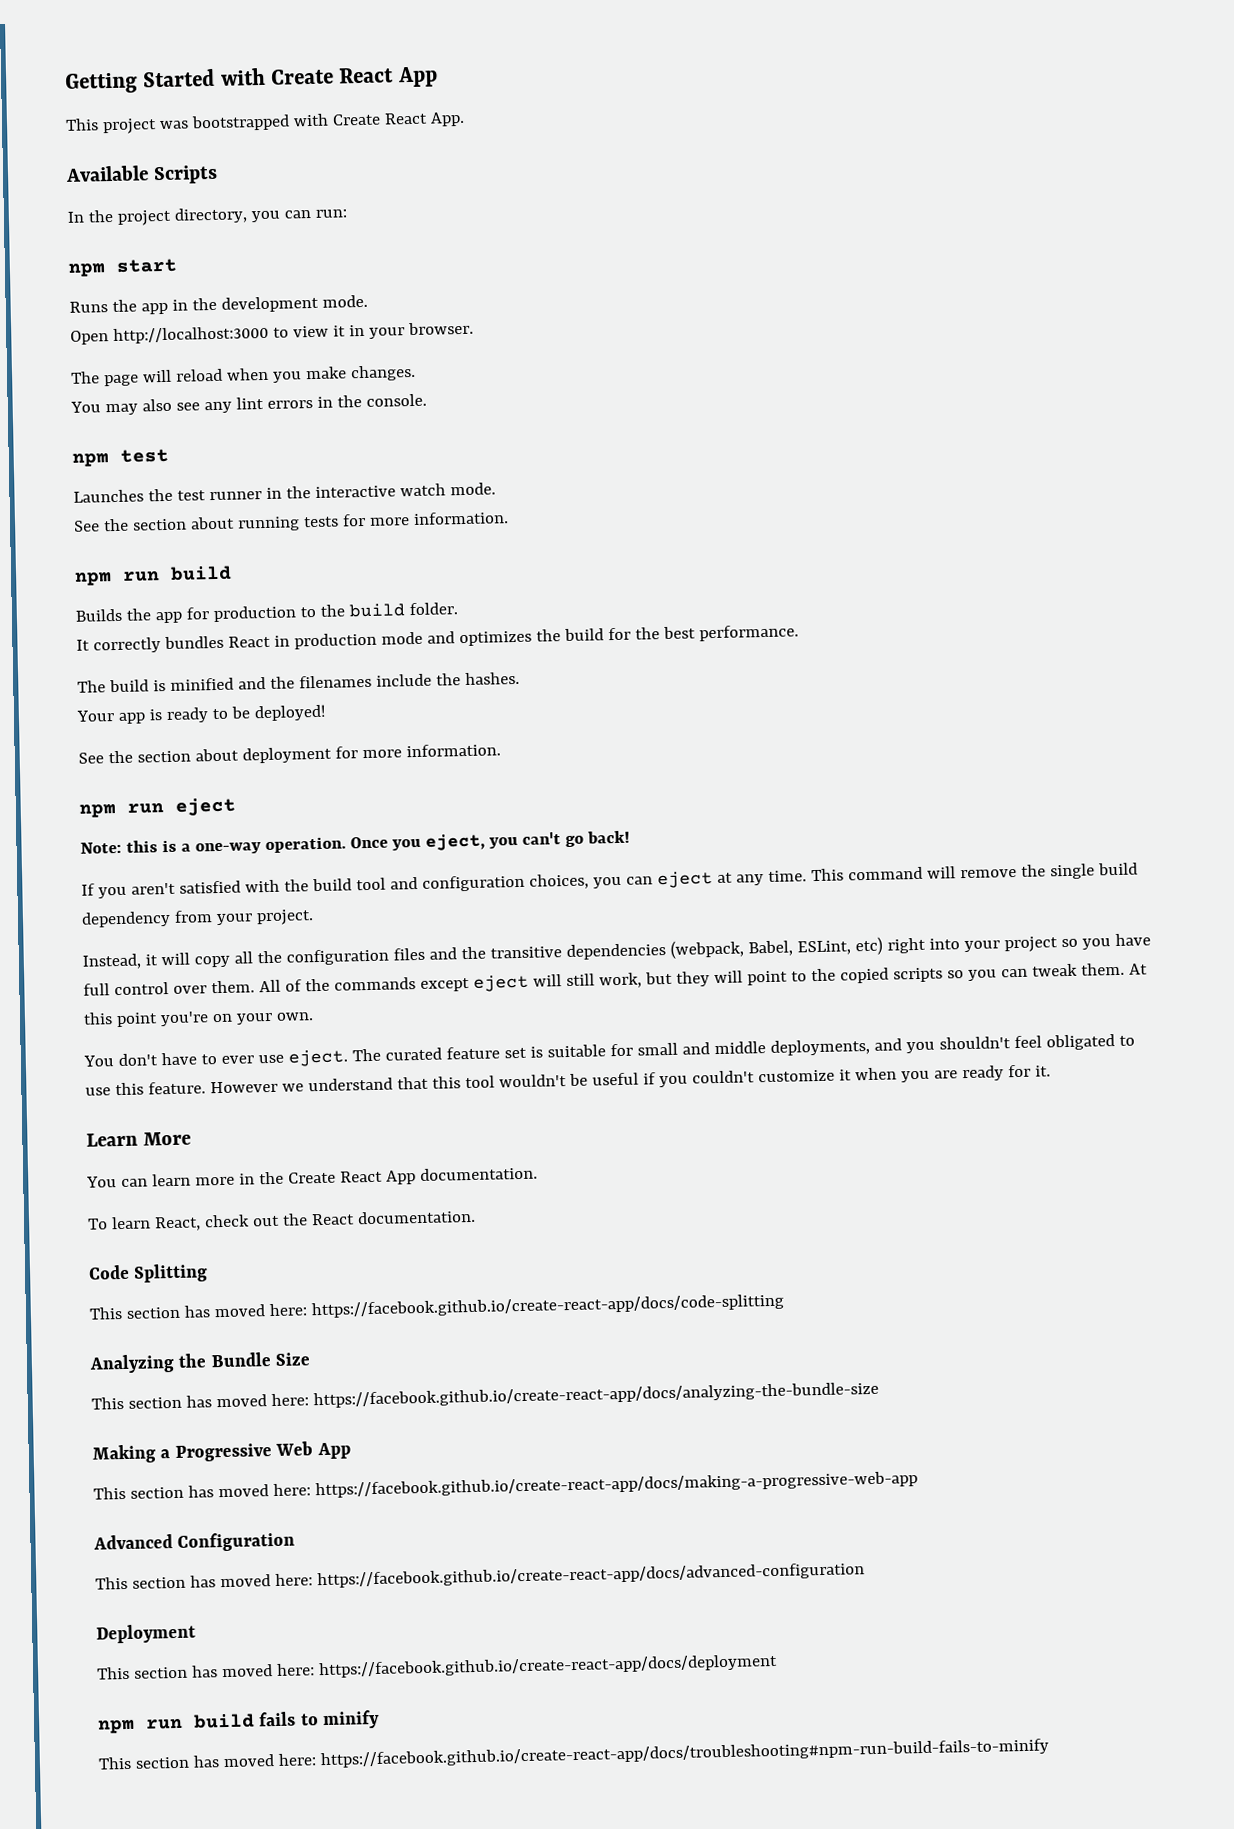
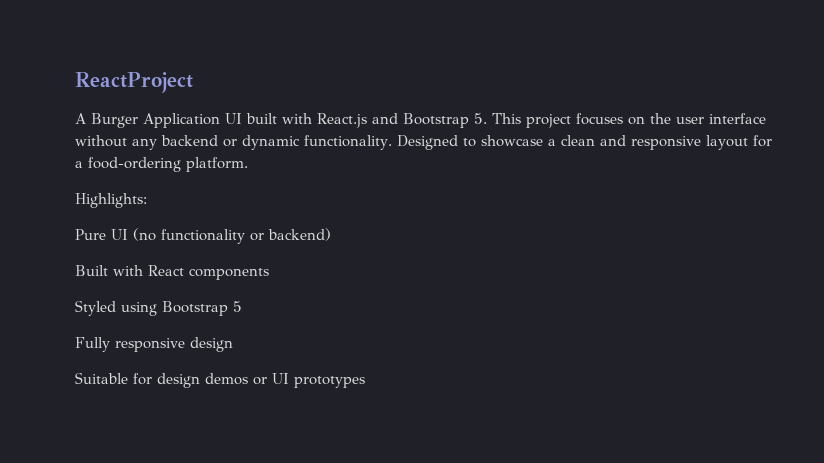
[65,66,438,94] [65,111,465,135] [65,164,218,185] [67,207,347,226] [68,258,178,277] [69,294,368,315] [70,321,474,345] [70,364,416,387] [70,393,427,416] [72,448,169,467] [73,482,496,503] [73,511,509,532] [75,565,232,586] [75,602,458,624] [76,624,799,654] [77,671,520,693] [76,704,327,724] [78,743,501,764] [79,797,236,818] [80,830,630,855] [81,862,1138,899] [81,909,314,928] [82,933,1151,970] [83,962,1148,996] [83,1011,314,1028] [83,1034,1135,1067] [85,1064,1051,1096] [86,1131,191,1147] [86,1166,538,1188] [87,1209,476,1232] [88,1263,209,1283] [89,1293,784,1320] [89,1352,311,1374] [91,1381,879,1410] [92,1441,351,1464] [93,1471,918,1500] [93,1531,296,1552] [95,1562,865,1590] [96,1623,196,1644] [97,1653,778,1680] [98,1709,381,1734] [98,1738,1049,1770] Getting Started with Create React App // This project was bootstrapped with Create React App. // Available Scripts // In the project directory, you can run: // npm start // Runs the app in the development mode. // Open http://localhost:3000 to view it in your browser. // The page will reload when you make changes. // You may also see any lint errors in the console. // npm test // Launches the test runner in the interactive watch mode. // See the section about running tests for more information. // npm run build // Builds the app for production to the build folder. // It correctly bundles React in production mode and optimizes the build for the best performance. // The build is minified and the filenames include the hashes. // Your app is ready to be deployed! // See the section about deployment for more information. // npm run eject // Note: this is a one-way operation. Once you eject, you can't go back! // If you aren't satisfied with the build tool and configuration choices, you can eject at any time. This command will remove the single build dependency from your project. // Instead, it will copy all the configuration files and the transitive dependencies (webpack, Babel, ESLint, etc) right into your project so you have full control over them. All of the commands except eject will still work, but they will point to the copied scripts so you can tweak them. At this point you're on your own. // You don't have to ever use eject. The curated feature set is suitable for small and middle deployments, and you shouldn't feel obligated to use this feature. However we understand that this tool wouldn't be useful if you couldn't customize it when you are ready for it. // Learn More // You can learn more in the Create React App documentation. // To learn React, check out the React documentation. // Code Splitting // This section has moved here: https://facebook.github.io/create-react-app/docs/code-splitting // Analyzing the Bundle Size // This section has moved here: https://facebook.github.io/create-react-app/docs/analyzing-the-bundle-size // Making a Progressive Web App // This section has moved here: https://facebook.github.io/create-react-app/docs/making-a-progressive-web-app // Advanced Configuration // This section has moved here: https://facebook.github.io/create-react-app/docs/advanced-configuration // Deployment // This section has moved here: https://facebook.github.io/create-react-app/docs/deployment // npm run build fails to minify // This section has moved here: https://facebook.github.io/create-react-app/docs/troubleshooting#npm-run-build-fails-to-minify -> [75,72,193,93] [75,113,766,128] [75,135,772,150] [75,157,248,172] [75,193,147,208] [75,228,331,244] [75,265,269,280] [75,300,242,316] [75,337,233,352] [75,372,365,388] ReactProject // A Burger Application UI built with React.js and Bootstrap 5. This project focuses on the user interface without any backend or dynamic functionality. Designed to showcase a clean and responsive layout for a food-ordering platform. // Highlights: // Pure UI (no functionality or backend) // Built with React components // Styled using Bootstrap 5 // Fully responsive design // Suitable for design demos or UI prototypes

